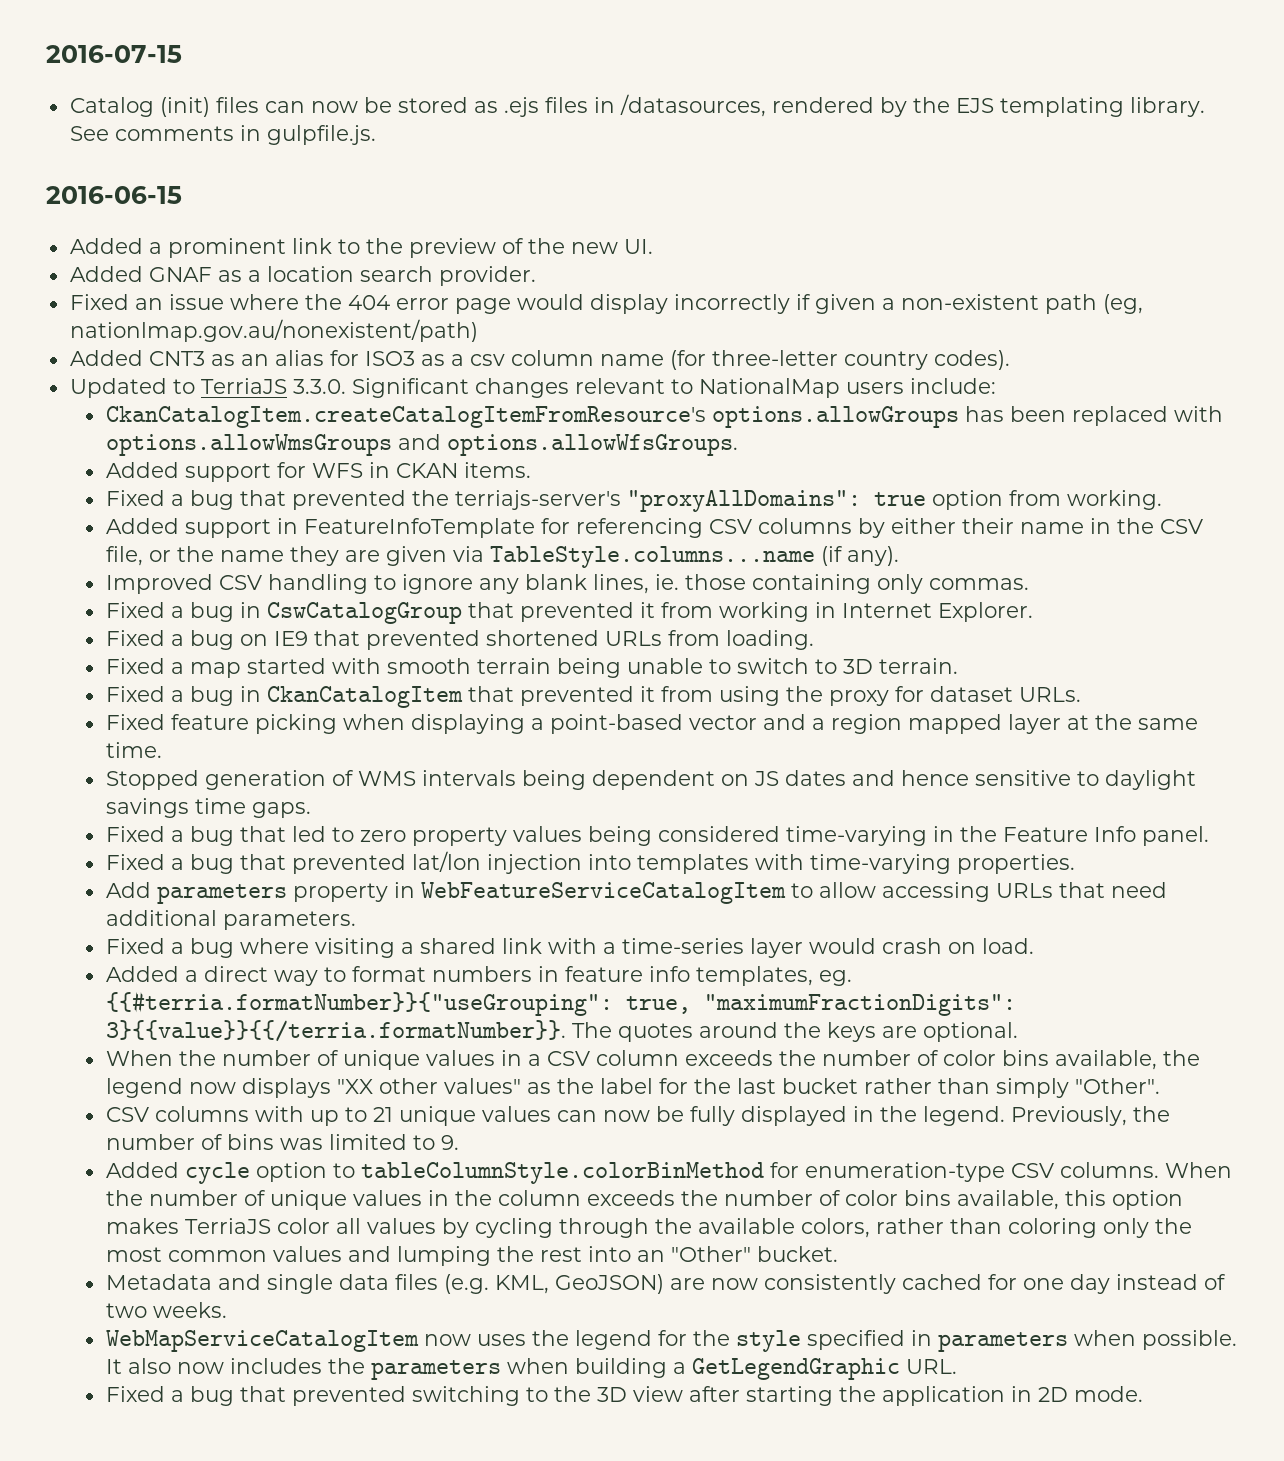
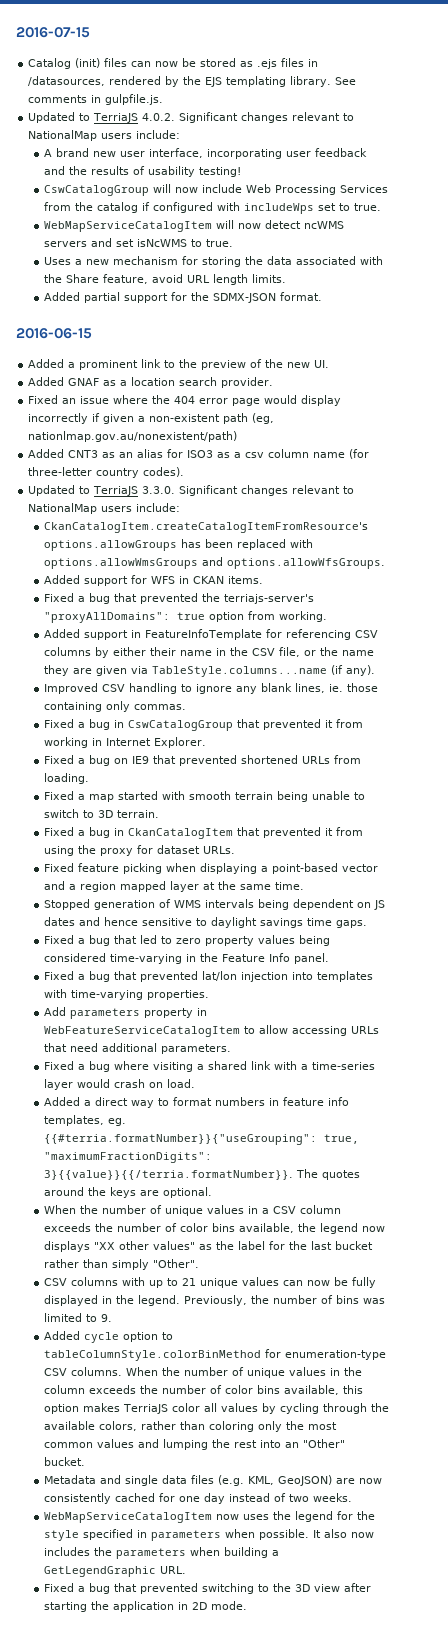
(376, 135) none -> [28,112,355,123] [28,130,181,141] [44,148,368,159] [44,166,242,177] [44,184,389,196] [44,202,382,214] [44,220,345,232] [44,238,234,247] [44,256,384,267] [44,274,287,285] [44,292,323,303] // Updated to TerriaJS 4.0.2. Significant changes relevant to NationalMap users include: // A brand new user interface, incorporating user feedback and the results of usability testing! // CswCatalogGroup will now include Web Processing Services from the catalog if configured with includeWps set to true. // WebMapServiceCatalogItem will now detect ncWMS servers and set isNcWMS to true. // Uses a new mechanism for storing the data associated with the Share feature, avoid URL length limits. // Added partial support for the SDMX-JSON format.

